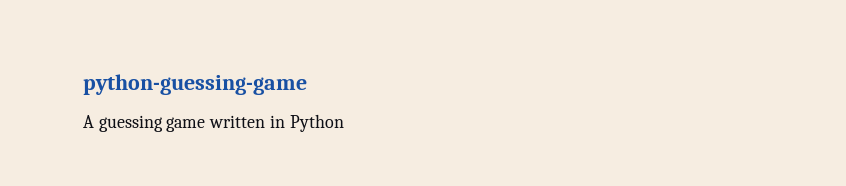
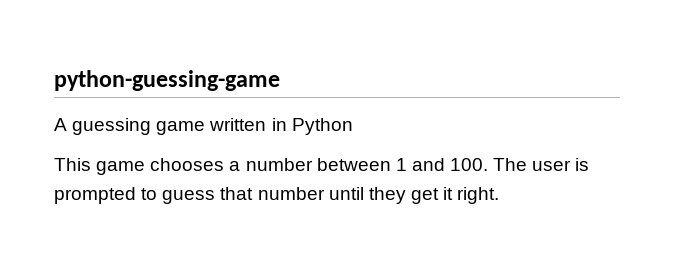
(344, 123) none -> [54,158,590,175] [54,187,500,204] // This game chooses a number between 1 and 100. The user is prompted to guess that number until they get it right.

